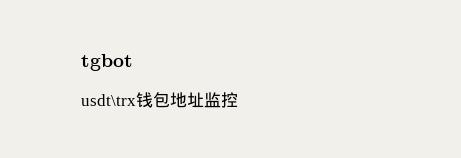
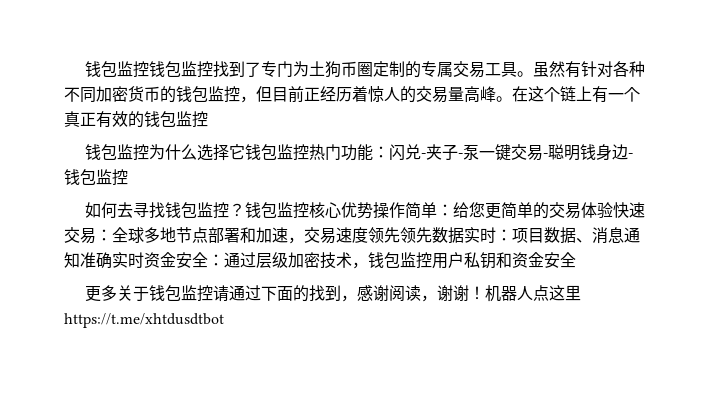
[81,54,133,71] [81,92,238,108] tgbot // usdt\trx钱包地址监控 -> [84,61,645,78] [64,86,640,103] [64,111,208,128] [84,144,633,161] [64,169,128,186] [84,202,645,219] [64,227,640,244] [64,252,576,269] [84,285,581,302] [64,313,224,328] 钱包监控钱包监控找到了专门为土狗币圈定制的专属交易工具。虽然有针对各种不同加密货币的钱包监控，但目前正经历着惊人的交易量高峰。在这个链上有一个真正有效的钱包监控 // 钱包监控为什么选择它钱包监控热门功能：闪兑-夹子-泵一键交易-聪明钱身边-钱包监控 // 如何去寻找钱包监控？钱包监控核心优势操作简单：给您更简单的交易体验快速交易：全球多地节点部署和加速，交易速度领先领先数据实时：项目数据、消息通知准确实时资金安全：通过层级加密技术，钱包监控用户私钥和资金安全 // 更多关于钱包监控请通过下面的找到，感谢阅读，谢谢！机器人点这里https://t.me/xhtdusdtbot

